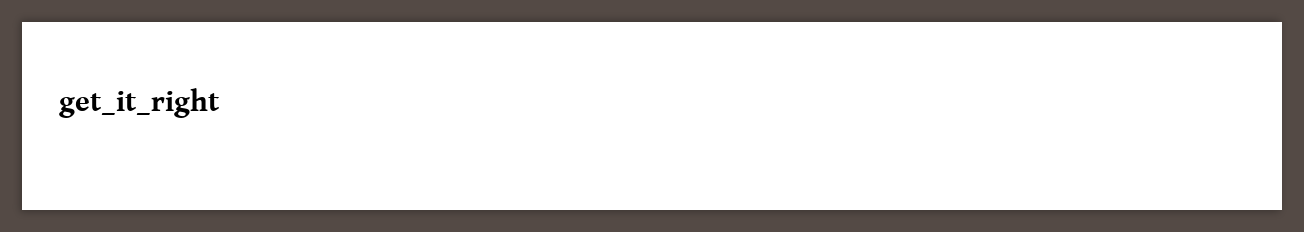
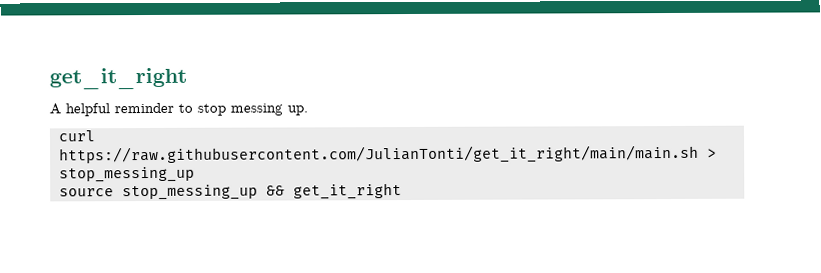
[59,88,220,118] get_it_right -> [49,67,187,90] [49,102,308,117] [57,130,96,142] [58,144,717,165] [58,166,195,183] [58,183,402,201] get_it_right // A helpful reminder to stop messing up. // curl https://raw.githubusercontent.com/JulianTonti/get_it_right/main/main.sh > stop_messing_up // source stop_messing_up && get_it_right

